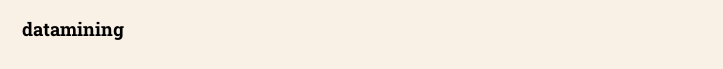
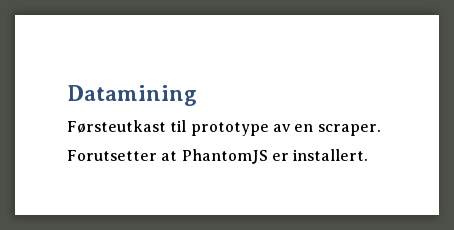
[22,21,124,40] datamining -> [67,85,197,106] [67,120,381,136] [67,149,369,164] Datamining // Førsteutkast til prototype av en scraper. // Forutsetter at PhantomJS er installert.

